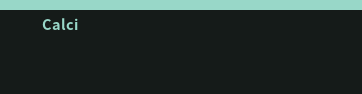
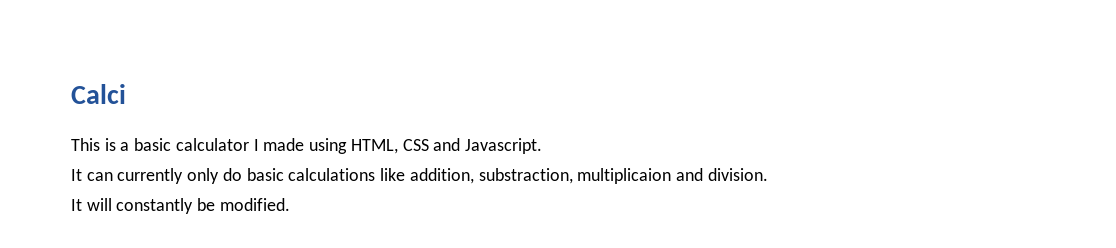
(78, 24) none -> [71,138,542,154] [71,168,768,184] [71,198,290,214] // This is a basic calculator I made using HTML, CSS and Javascript. // It can currently only do basic calculations like addition, substraction, multiplicaion and division. // It will constantly be modified.

